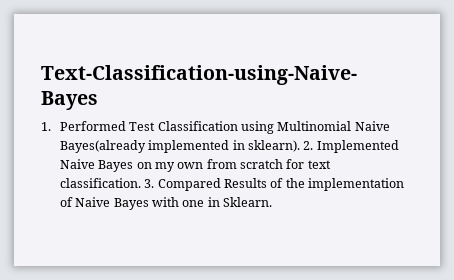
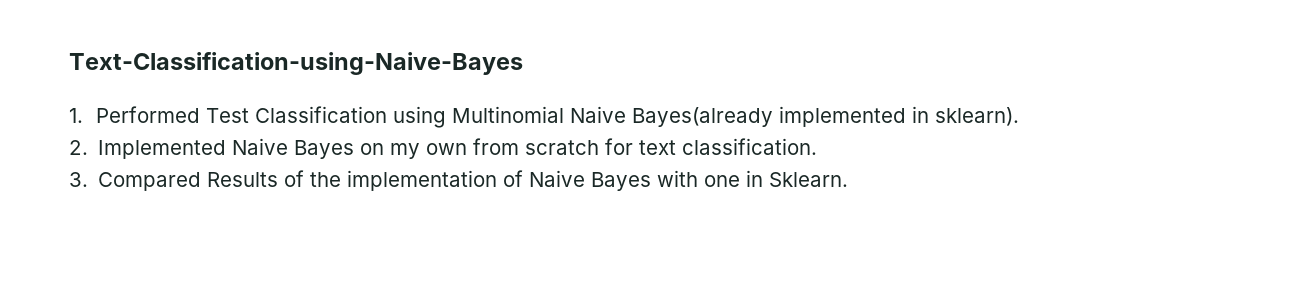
(300, 146) none -> (1019, 116) //
(141, 183) none -> (818, 146) //

